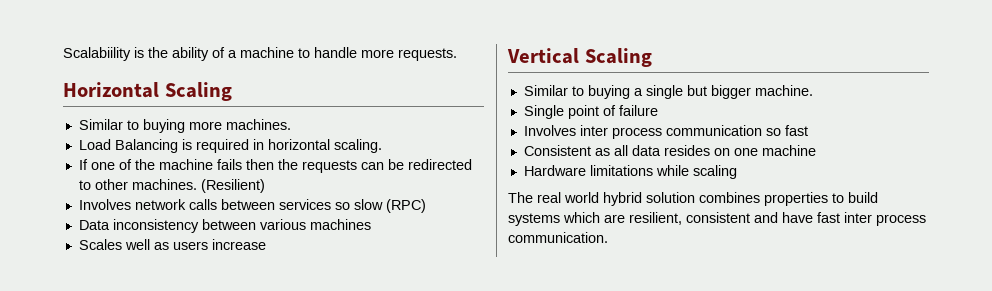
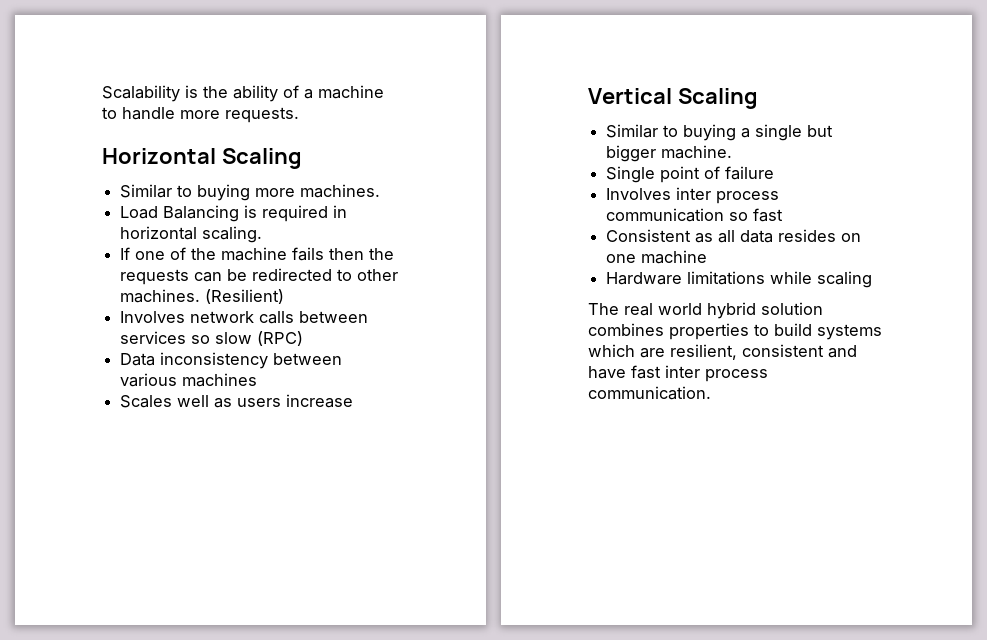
[63,47,131,61] Scalabiility -> [102,85,180,102] Scalability

